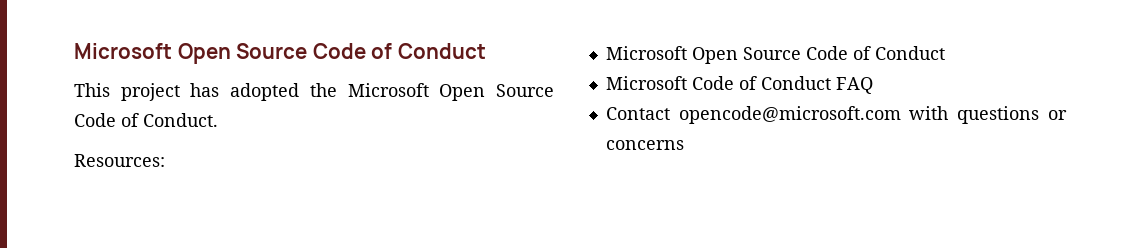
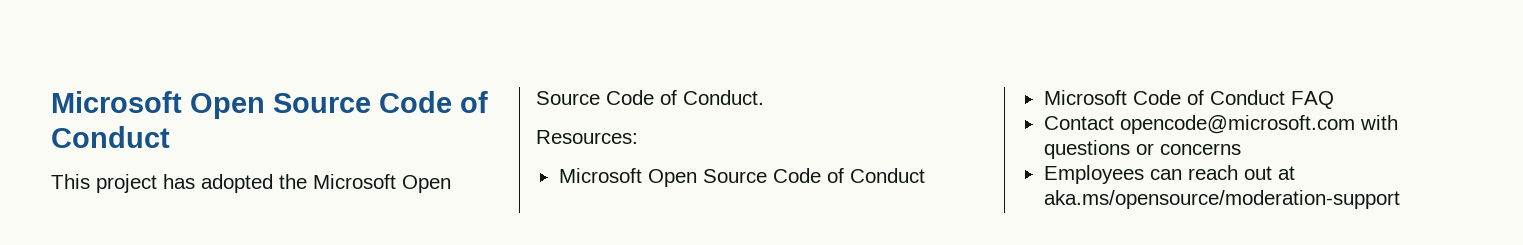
(684, 145) none -> [1043,165,1295,184] [1043,190,1400,209] // Employees can reach out at aka.ms/opensource/moderation-support

